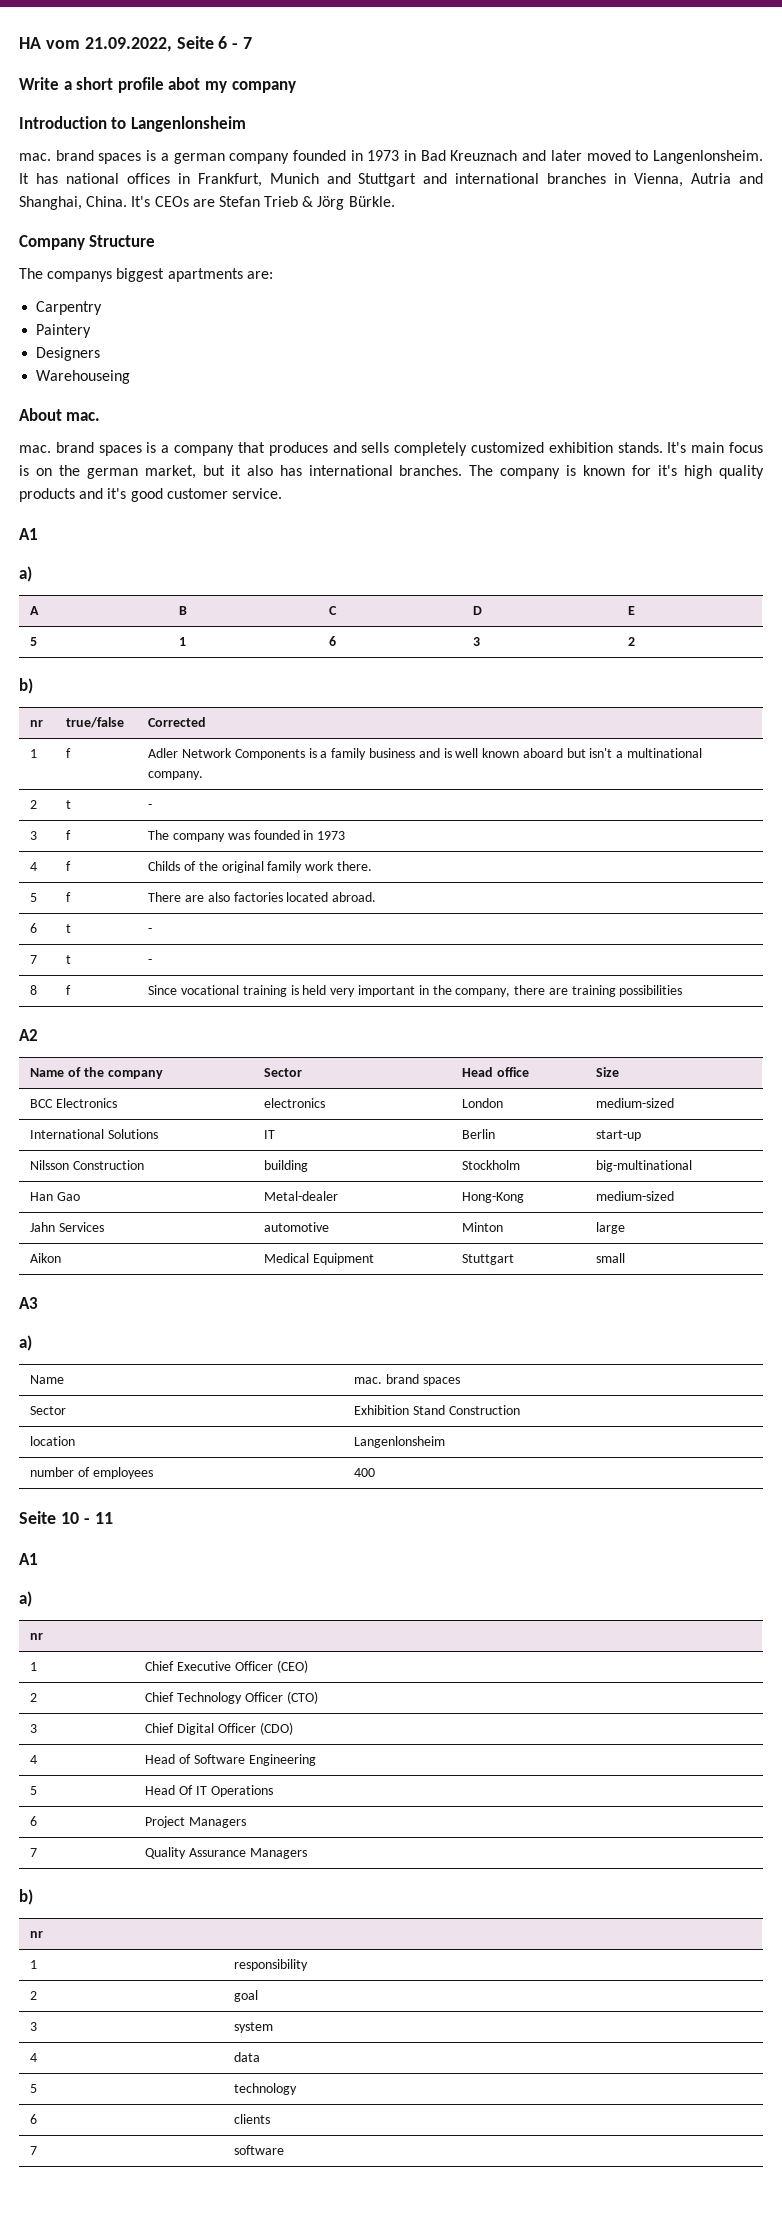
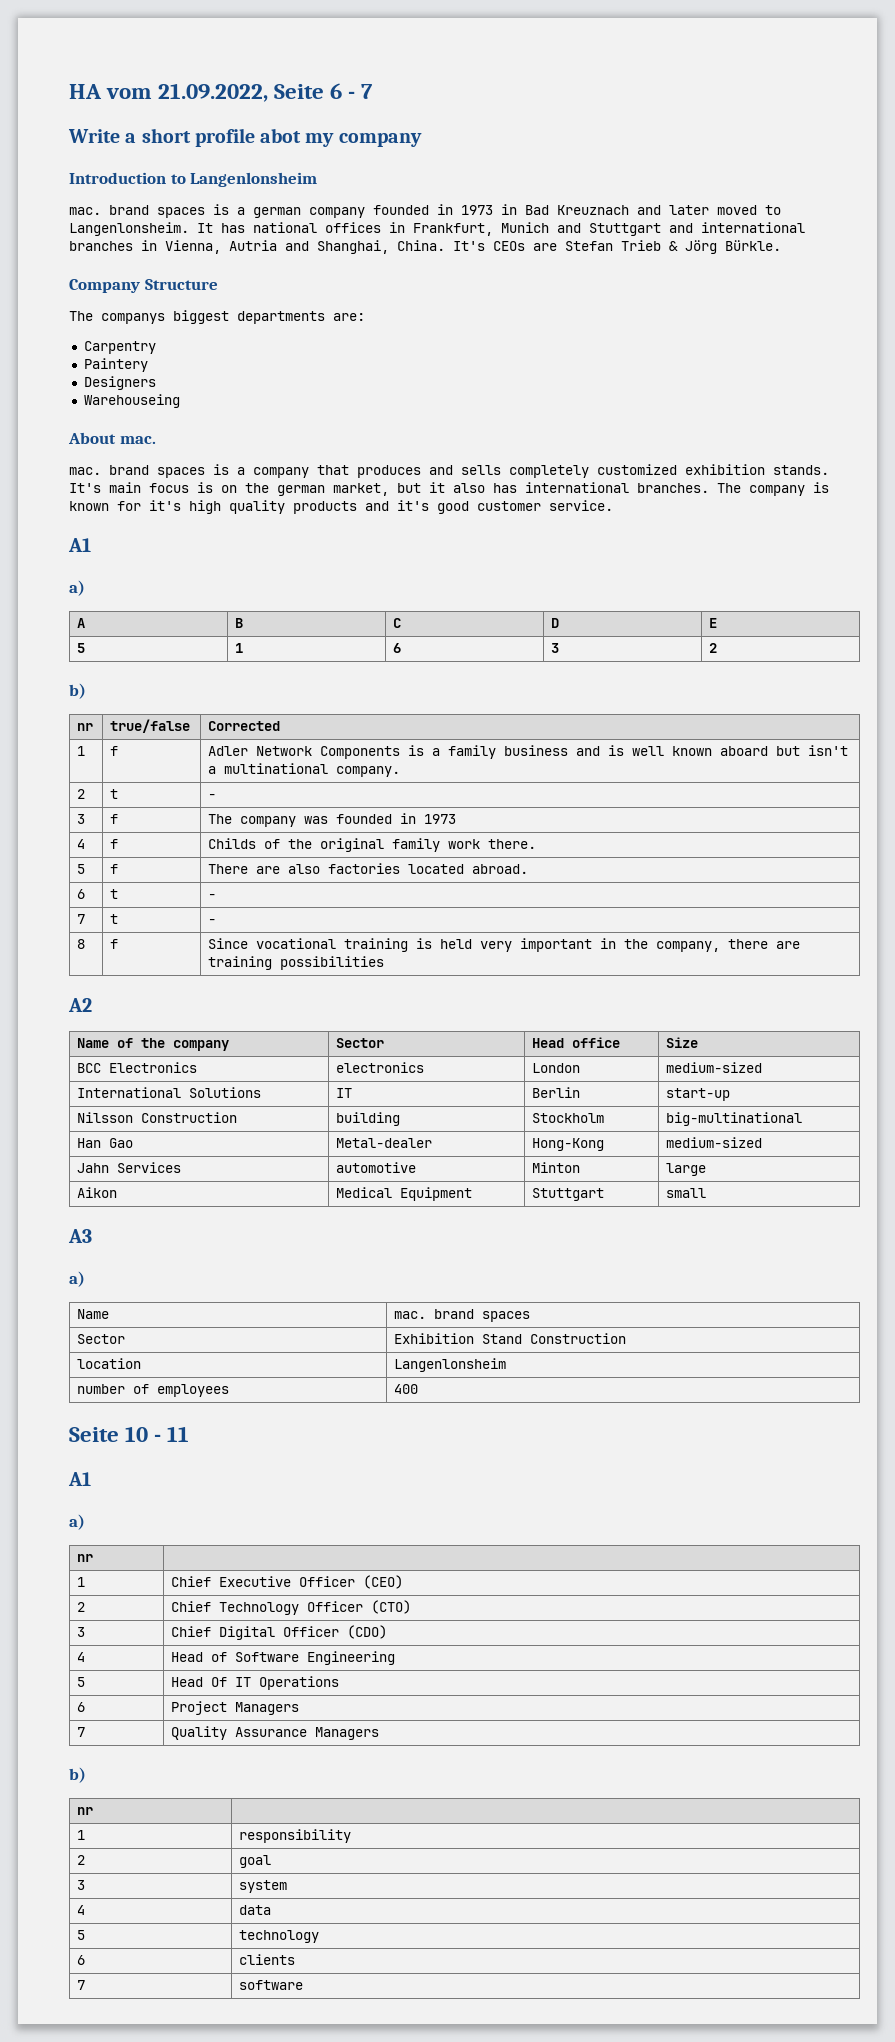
[167,268,243,282] apartments -> [237,311,325,324] departments

